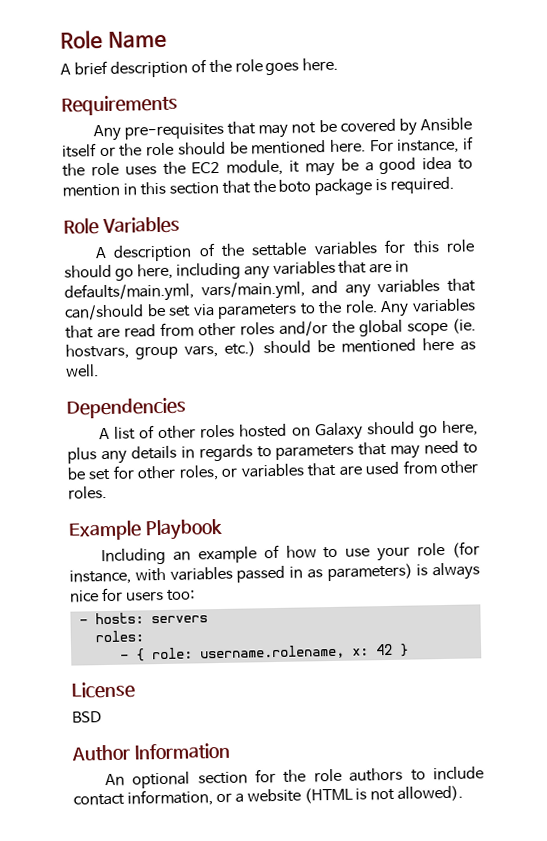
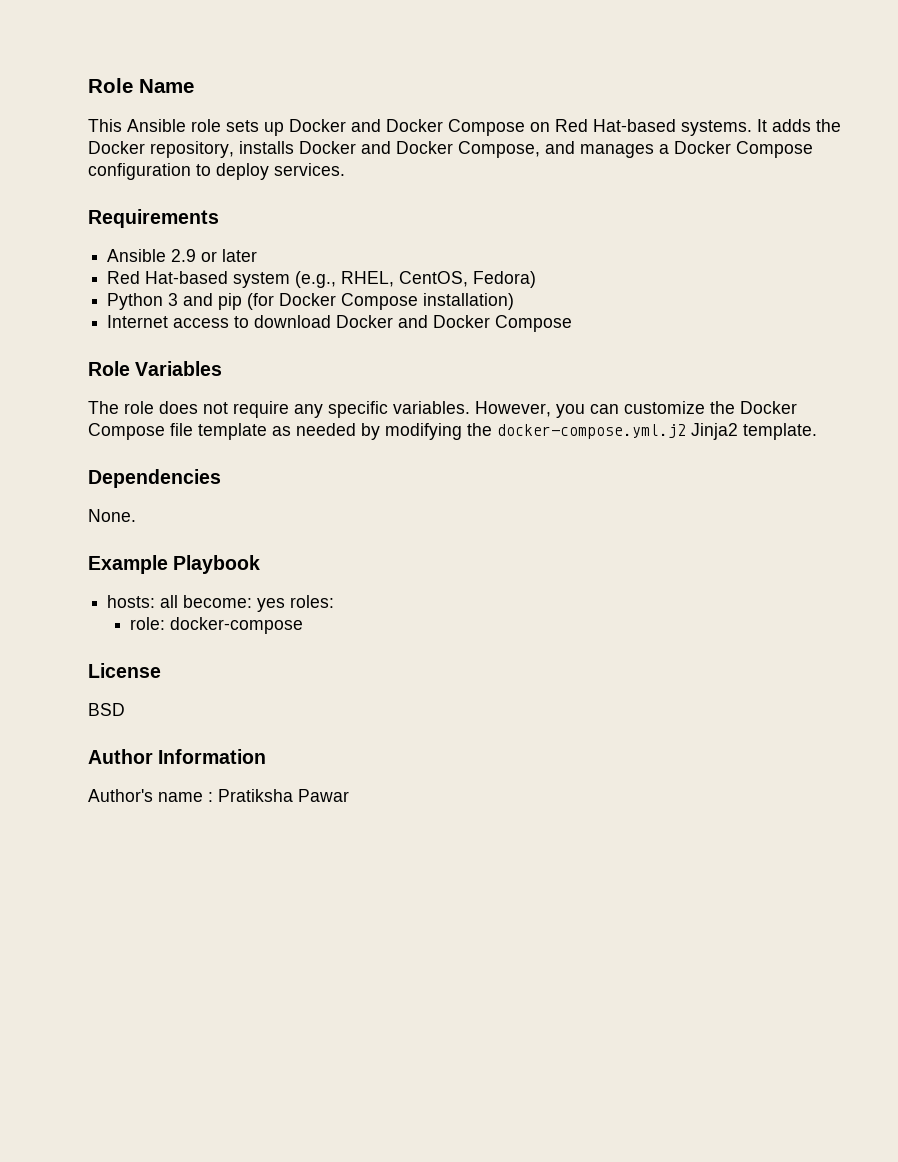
[60,57,339,78] [61,94,178,116] [92,117,473,142] [62,136,474,158] [62,156,473,177] [62,176,455,197] [63,216,180,235] [94,239,476,262] [64,260,410,281] [64,278,477,303] [64,298,476,321] [65,318,476,339] [65,337,476,360] [65,364,99,377] [66,397,186,419] [98,420,479,441] [67,440,478,465] [67,460,478,481] [68,485,107,500] [68,518,223,541] [100,541,481,566] [69,562,480,585] [69,587,195,603] [78,612,208,625] [94,630,144,643] [119,643,409,662] [71,681,135,699] [72,711,102,723] [71,742,230,761] [104,766,485,789] [73,785,464,807] A brief description of the role goes here. // Requirements // Any pre-requisites that may not be covered by Ansible itself or the role should be mentioned here. For instance, if the role uses the EC2 module, it may be a good idea to mention in this section that the boto package is required. // Role Variables // A description of the settable variables for this role should go here, including any variables that are in defaults/main.yml, vars/main.yml, and any variables that can/should be set via parameters to the role. Any variables that are read from other roles and/or the global scope (ie. hostvars, group vars, etc.) should be mentioned here as well. // Dependencies // A list of other roles hosted on Galaxy should go here, plus any details in regards to parameters that may need to be set for other roles, or variables that are used from other roles. // Example Playbook // Including an example of how to use your role (for instance, with variables passed in as parameters) is always nice for users too: // - hosts: servers // roles: // - { role: username.rolename, x: 42 } // License // BSD // Author Information // An optional section for the role authors to include contact information, or a website (HTML is not allowed). -> [88,119,841,136] [88,141,813,158] [88,163,345,180] [88,209,219,228] [107,249,258,262] [107,271,537,288] [107,293,515,310] [107,315,573,332] [88,361,223,376] [88,401,797,418] [88,423,817,440] [88,469,221,488] [88,509,136,522] [88,555,261,574] [107,595,335,612] [130,617,304,634] [88,663,161,678] [88,703,125,716] [88,749,267,764] [88,789,349,802] This Ansible role sets up Docker and Docker Compose on Red Hat-based systems. It adds the Docker repository, installs Docker and Docker Compose, and manages a Docker Compose configuration to deploy services. // Requirements // Ansible 2.9 or later // Red Hat-based system (e.g., RHEL, CentOS, Fedora) // Python 3 and pip (for Docker Compose installation) // Internet access to download Docker and Docker Compose // Role Variables // The role does not require any specific variables. However, you can customize the Docker Compose file template as needed by modifying the docker-compose.yml.j2 Jinja2 template. // Dependencies // None. // Example Playbook // hosts: all become: yes roles: // role: docker-compose // License // BSD // Author Information // Author's name : Pratiksha Pawar

